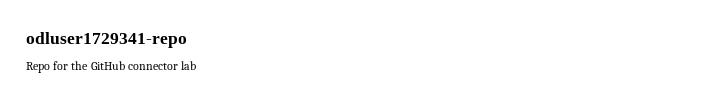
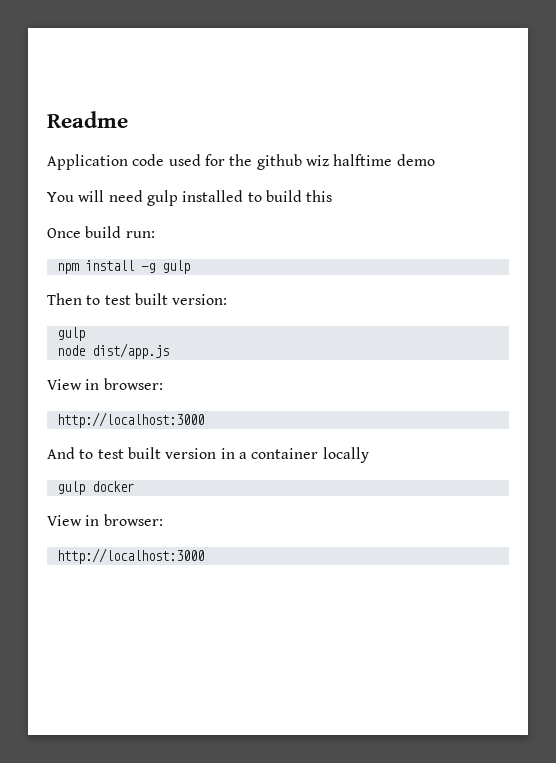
[26,32,187,48] [26,61,197,73] odluser1729341-repo // Repo for the GitHub connector lab -> [47,111,128,128] [47,154,435,170] [47,190,333,206] [47,226,155,238] [56,260,190,274] [47,293,228,305] [56,327,85,341] [56,343,169,359] [47,378,163,390] [56,412,204,428] [47,447,369,463] [56,481,134,495] [47,514,163,526] [56,548,204,564] Readme // Application code used for the github wiz halftime demo // You will need gulp installed to build this // Once build run: // npm install -g gulp // Then to test built version: // gulp // node dist/app.js // View in browser: // http://localhost:3000 // And to test built version in a container locally // gulp docker // View in browser: // http://localhost:3000

